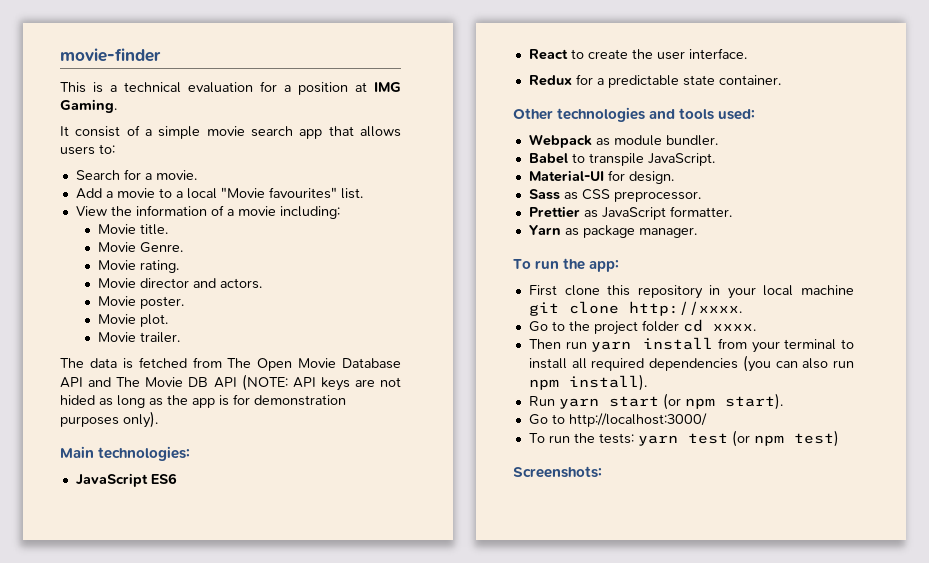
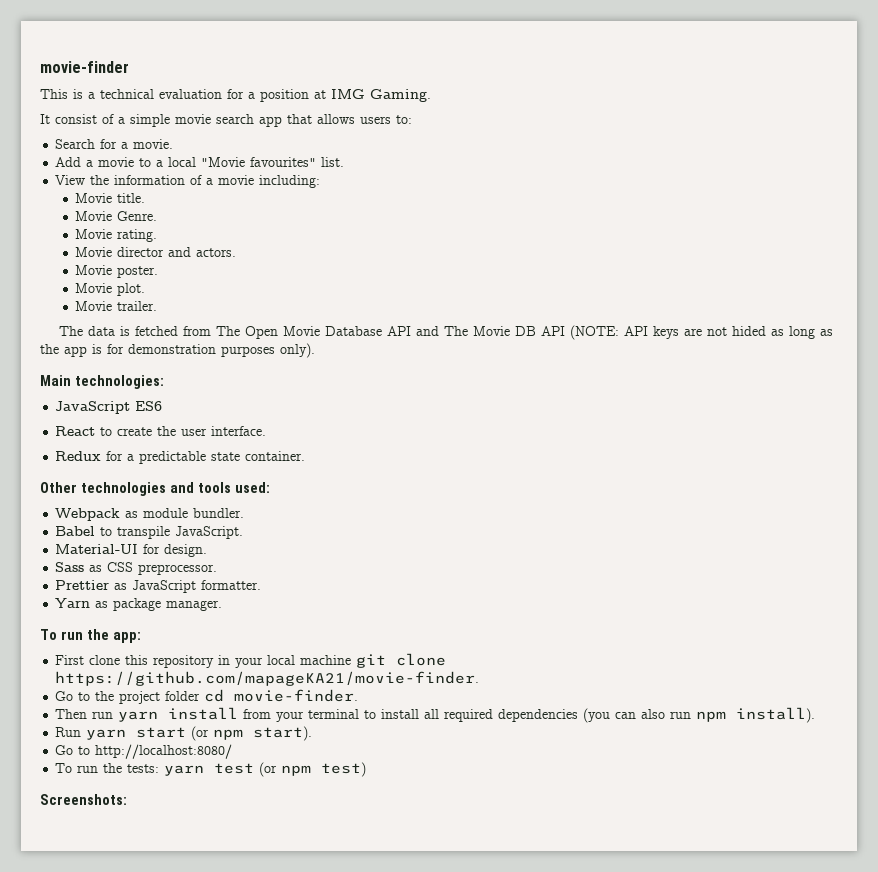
[628,301,742,316] http://xxxx. -> [55,671,480,686] https://github.com/mapageKA21/movie-finder.
[712,324,756,331] xxxx. -> [234,689,359,702] movie-finder.
[568,413,707,427] http://localhost:3000/ -> [95,744,233,759] http://localhost:8080/

